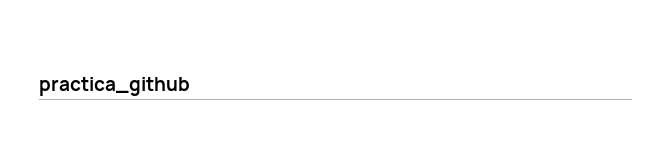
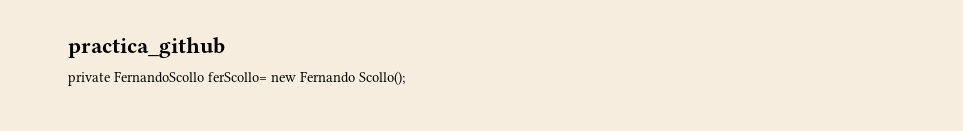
(190, 86) none -> [68,71,405,86] // private FernandoScollo ferScollo= new Fernando Scollo();

